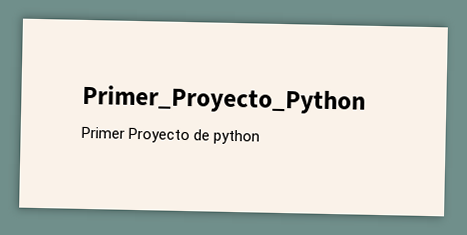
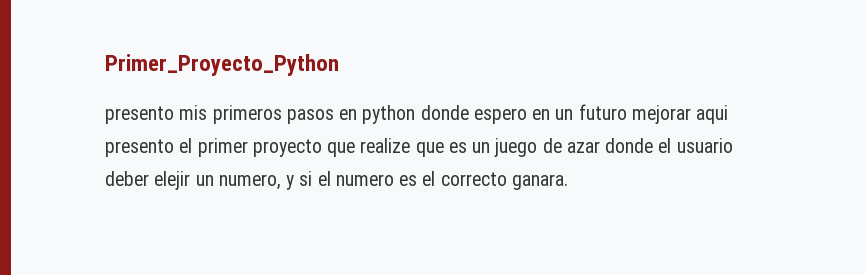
[81,126,261,145] Primer Proyecto de python -> [105,104,729,124] [105,138,733,157] [105,171,568,190] presento mis primeros pasos en python donde espero en un futuro mejorar aqui presento el primer proyecto que realize que es un juego de azar donde el usuario deber elejir un numero, y si el numero es el correcto ganara.

